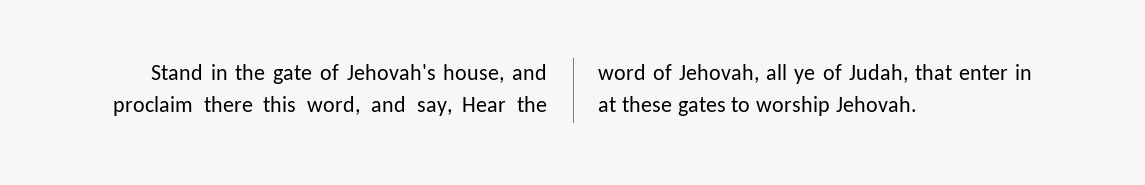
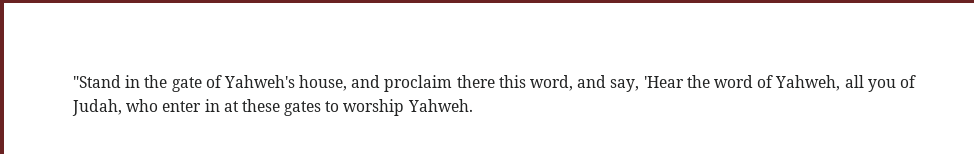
[150,64,203,80] Stand -> [73,75,121,88] "Stand
[346,64,436,80] Jehovah's -> [223,75,295,88] Yahweh's
[462,97,507,112] Hear -> [643,76,684,88] 'Hear
[679,64,816,84] Jehovah, all ye -> [775,75,896,92] Yahweh, all you
[914,64,952,80] that -> [126,99,159,112] who
[836,96,918,112] Jehovah. -> [407,99,473,112] Yahweh.

